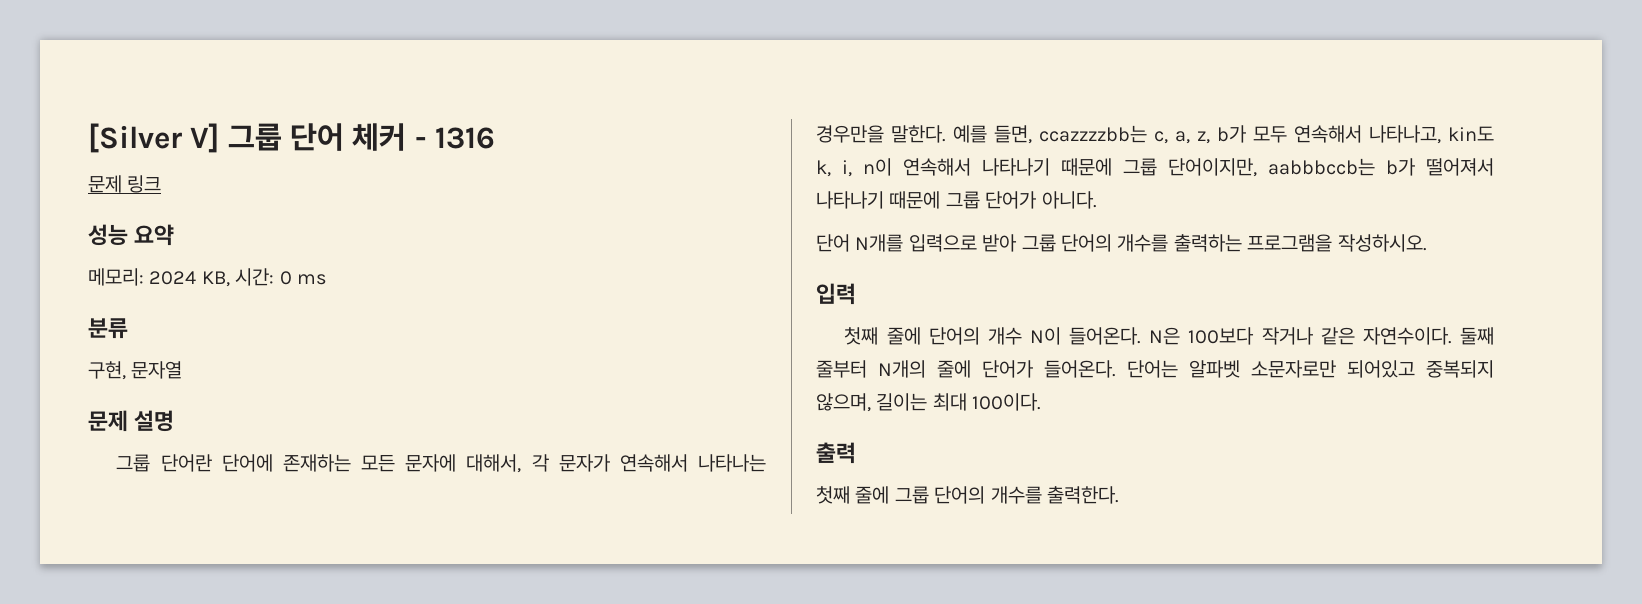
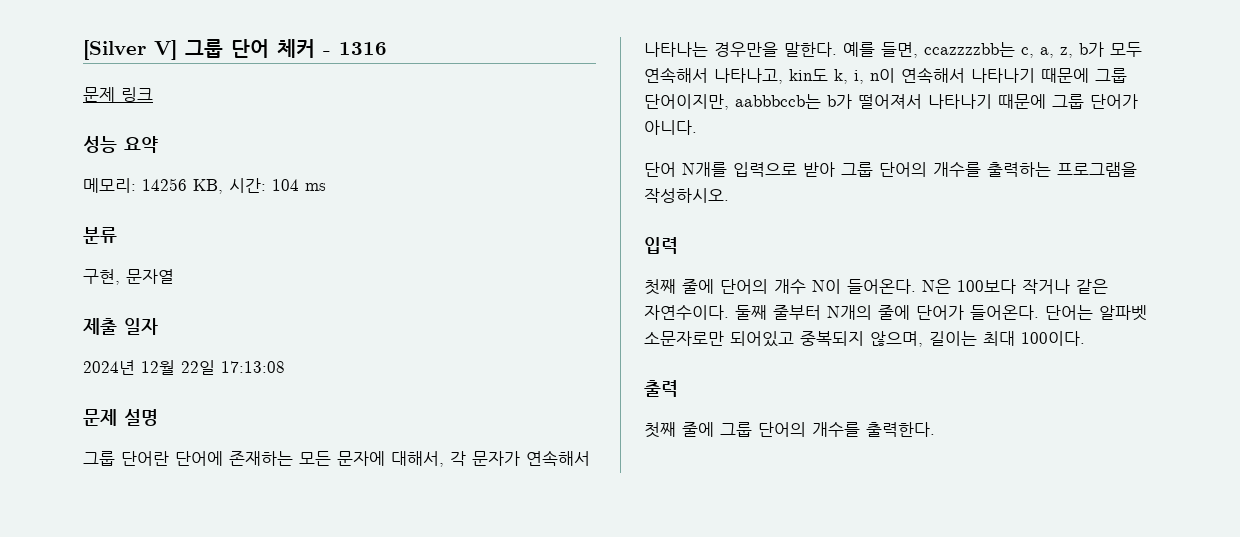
[149,271,197,285] 2024 -> [142,178,187,191] 14256
[279,271,292,285] 0 -> [272,179,299,191] 104
(183, 370) none -> [83,318,158,335] [83,360,285,375] // 제출 일자 // 2024년 12월 22일 17:13:08

